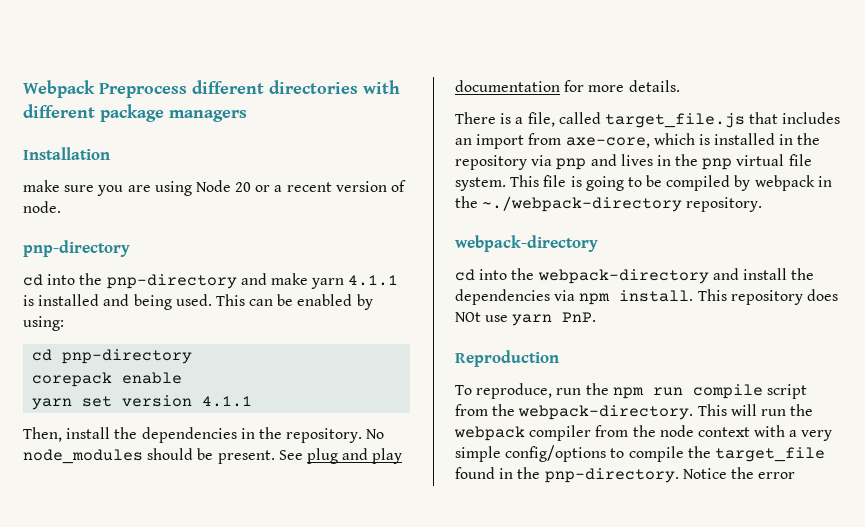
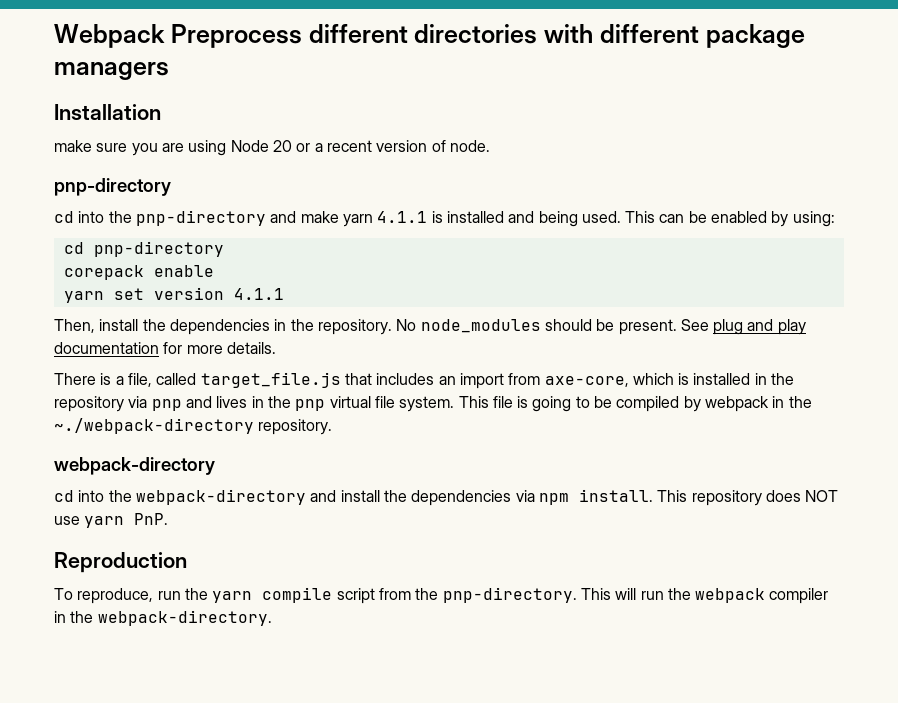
[455,312,481,322] NOt -> [805,490,839,502] NOT
[612,387,683,399] npm run -> [212,591,253,603] yarn
[518,405,694,420] webpack-directory. -> [442,587,577,603] pnp-directory.
[595,425,833,441] [455,445,825,462] [455,467,796,483] from the node context with a very simple config/options to compile the target_file found in the pnp-directory. Notice the error -> [54,610,272,626] in the webpack-directory.

